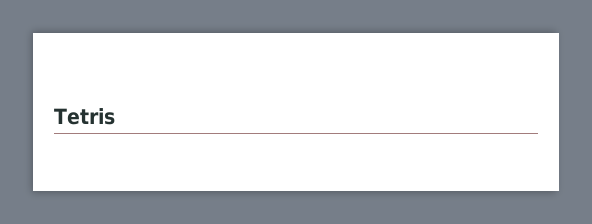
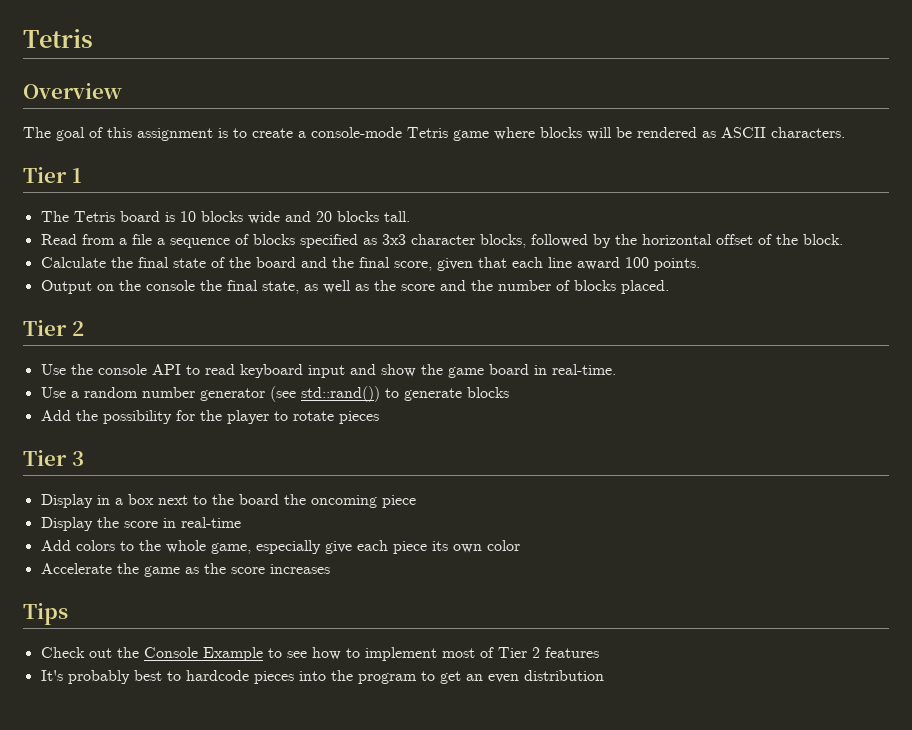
[54,108,115,125] Tetris -> [23,29,93,48] [23,83,122,99] [23,127,845,141] [23,167,82,183] [40,211,410,224] [40,234,843,248] [40,257,700,271] [40,280,669,294] [23,320,84,336] [40,364,616,378] [40,386,509,402] [40,410,379,424] [23,450,84,466] [40,494,416,508] [40,517,241,531] [40,540,520,554] [40,563,330,577] [23,603,68,625] [40,647,599,661] [40,670,604,684] Tetris // Overview // The goal of this assignment is to create a console-mode Tetris game where blocks will be rendered as ASCII characters. // Tier 1 // The Tetris board is 10 blocks wide and 20 blocks tall. // Read from a file a sequence of blocks specified as 3x3 character blocks, followed by the horizontal offset of the block. // Calculate the final state of the board and the final score, given that each line award 100 points. // Output on the console the final state, as well as the score and the number of blocks placed. // Tier 2 // Use the console API to read keyboard input and show the game board in real-time. // Use a random number generator (see std::rand()) to generate blocks // Add the possibility for the player to rotate pieces // Tier 3 // Display in a box next to the board the oncoming piece // Display the score in real-time // Add colors to the whole game, especially give each piece its own color // Accelerate the game as the score increases // Tips // Check out the Console Example to see how to implement most of Tier 2 features // It's probably best to hardcode pieces into the program to get an even distribution

